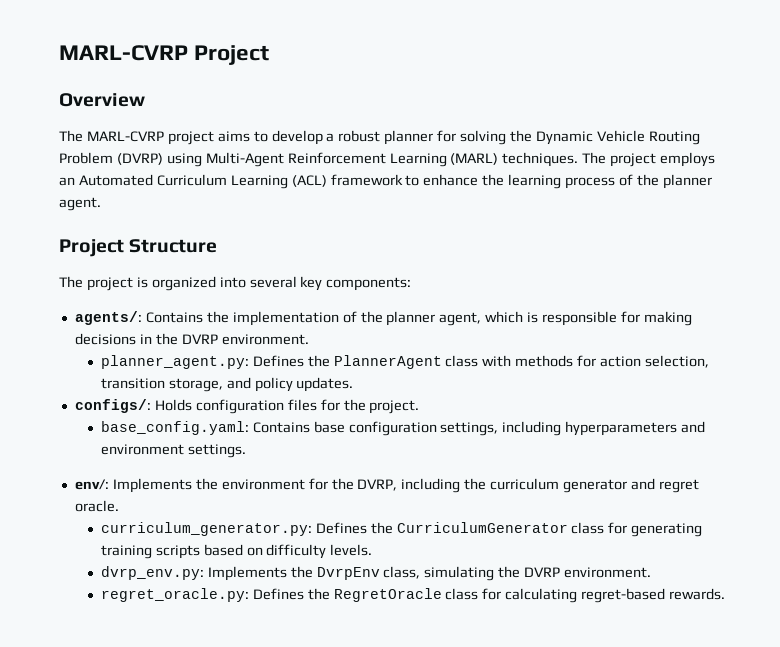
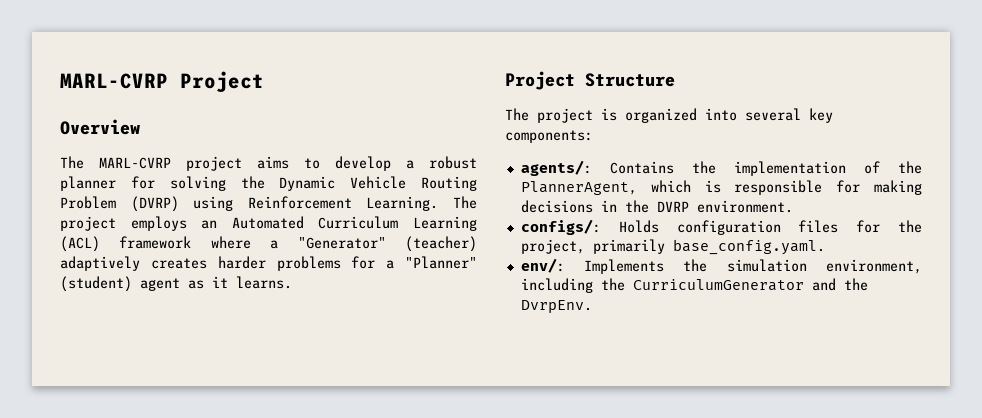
[205,152,579,167] Multi-Agent Reinforcement Learning (MARL) techniques. -> [247,196,439,211] Reinforcement Learning.
[405,174,712,189] [59,197,101,211] to enhance the learning process of the planner agent. -> [210,236,477,252] [60,256,477,271] [60,276,292,292] where a "Generator" (teacher) adaptively creates harder problems for a "Planner" (student) agent as it learns.
[386,311,482,326] planner agent, -> [520,181,637,195] PlannerAgent,
[100,355,710,369] [100,377,354,392] // planner_agent.py: Defines the PlannerAgent class with methods for action selection, transition storage, and policy updates. -> (793, 206) none
[369,400,420,414] [100,421,706,436] [100,444,246,458] [74,478,699,493] [74,500,119,512] [100,522,703,537] [100,544,373,559] [100,566,652,581] [100,588,726,603] project. // base_config.yaml: Contains base configuration settings, including hyperparameters and environment settings. // env/: Implements the environment for the DVRP, including the curriculum generator and regret oracle. // curriculum_generator.py: Defines the CurriculumGenerator class for generating training scripts based on difficulty levels. // dvrp_env.py: Implements the DvrpEnv class, simulating the DVRP environment. // regret_oracle.py: Defines the RegretOracle class for calculating regret-based rewards. -> [520,239,825,255] [520,258,922,274] [520,278,868,293] [520,300,592,313] project, primarily base_config.yaml. // env/: Implements the simulation environment, including the CurriculumGenerator and the DvrpEnv.

